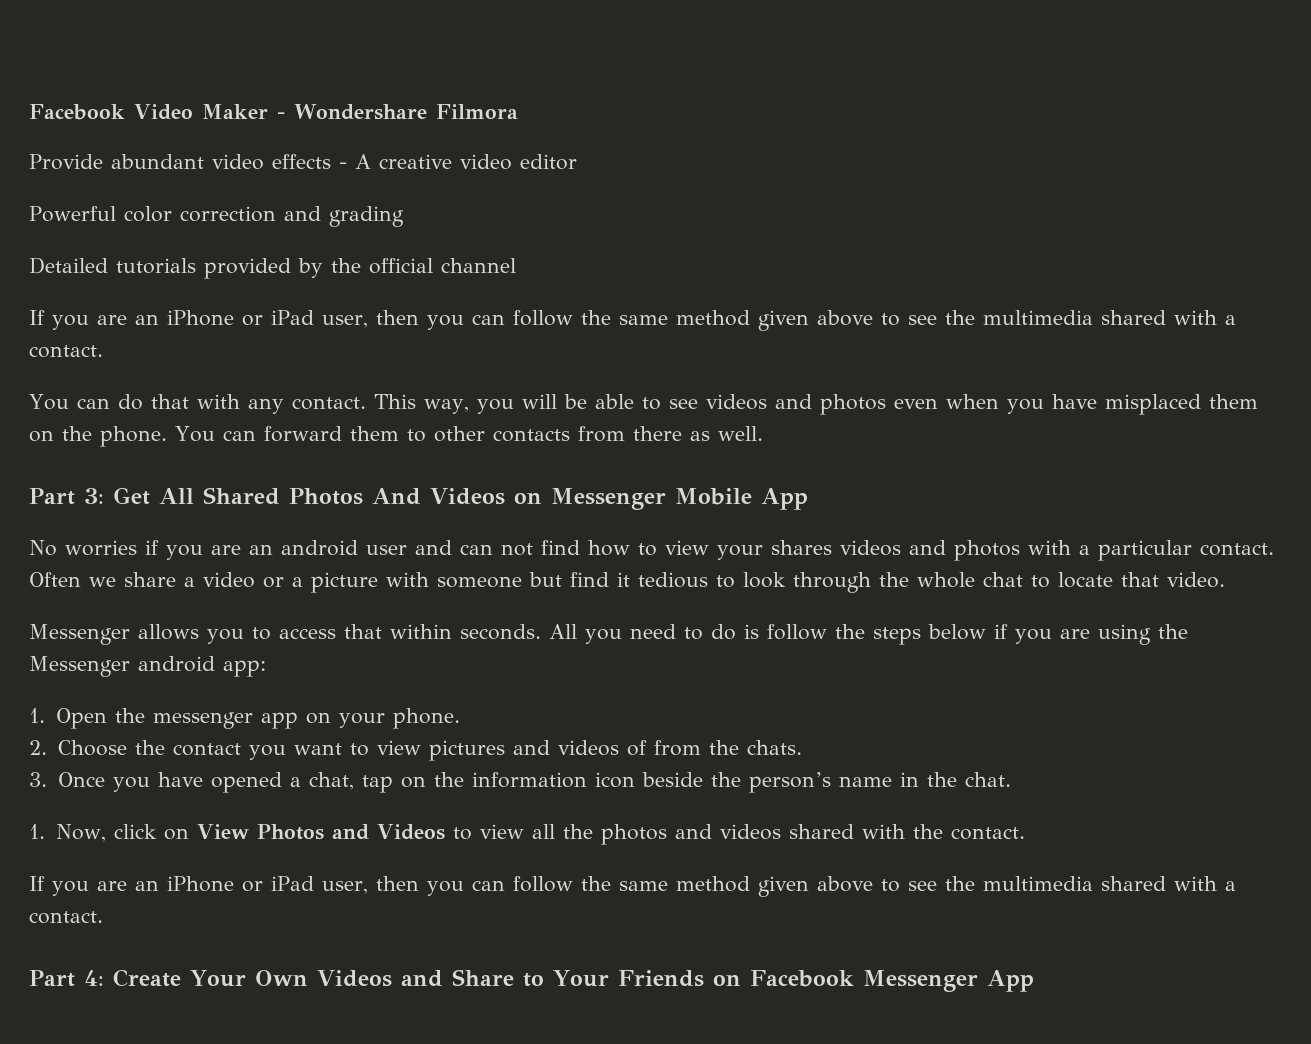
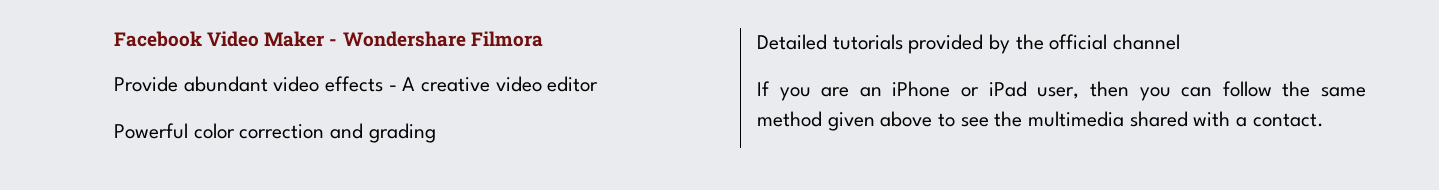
[29,394,1258,415] [29,426,763,447] [29,487,808,510] [29,540,1274,561] [29,572,1225,593] [29,624,1188,645] [29,656,266,677] [29,708,460,729] [29,740,802,761] [29,772,1011,793] [29,824,1025,845] [29,876,1236,897] [29,911,103,924] [29,969,1034,992] // You can do that with any contact. This way, you will be able to see videos and photos even when you have misplaced them on the phone. You can forward them to other contacts from there as well. // Part 3: Get All Shared Photos And Videos on Messenger Mobile App // No worries if you are an android user and can not find how to view your shares videos and photos with a particular contact. Often we share a video or a picture with someone but find it tedious to look through the whole chat to locate that video. // Messenger allows you to access that within seconds. All you need to do is follow the steps below if you are using the Messenger android app: // 1. Open the messenger app on your phone. // 2. Choose the contact you want to view pictures and videos of from the chats. // 3. Once you have opened a chat, tap on the information icon beside the person’s name in the chat. // 1. Now, click on View Photos and Videos to view all the photos and videos shared with the contact. // If you are an iPhone or iPad user, then you can follow the same method given above to see the multimedia shared with a contact. // Part 4: Create Your Own Videos and Share to Your Friends on Facebook Messenger App -> (1324, 120) none

